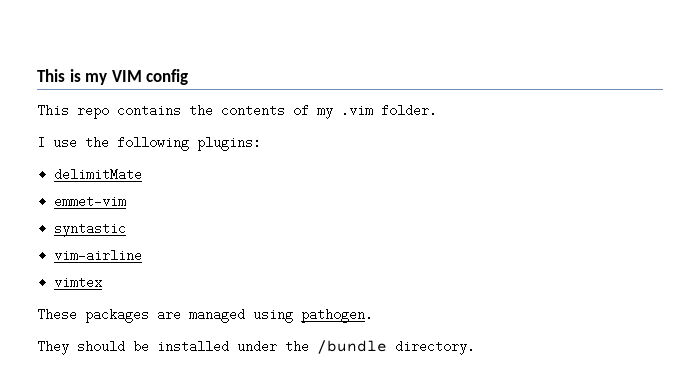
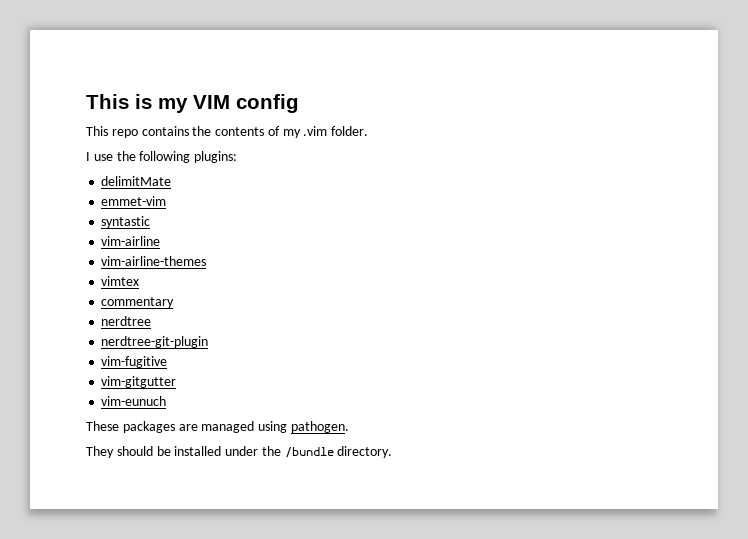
(143, 255) none -> [101,256,207,266] // vim-airline-themes
(103, 282) none -> [101,297,175,308] [101,316,152,326] [101,336,209,348] [101,356,168,368] [101,376,177,388] [101,396,167,406] // commentary // nerdtree // nerdtree-git-plugin // vim-fugitive // vim-gitgutter // vim-eunuch

